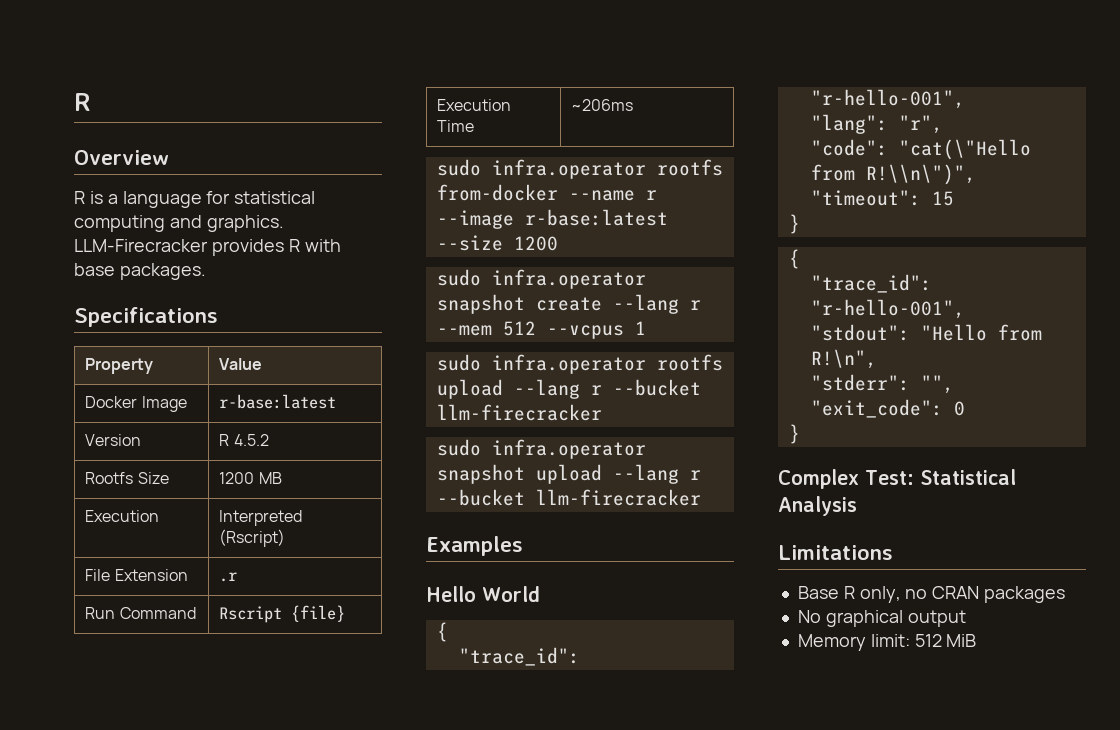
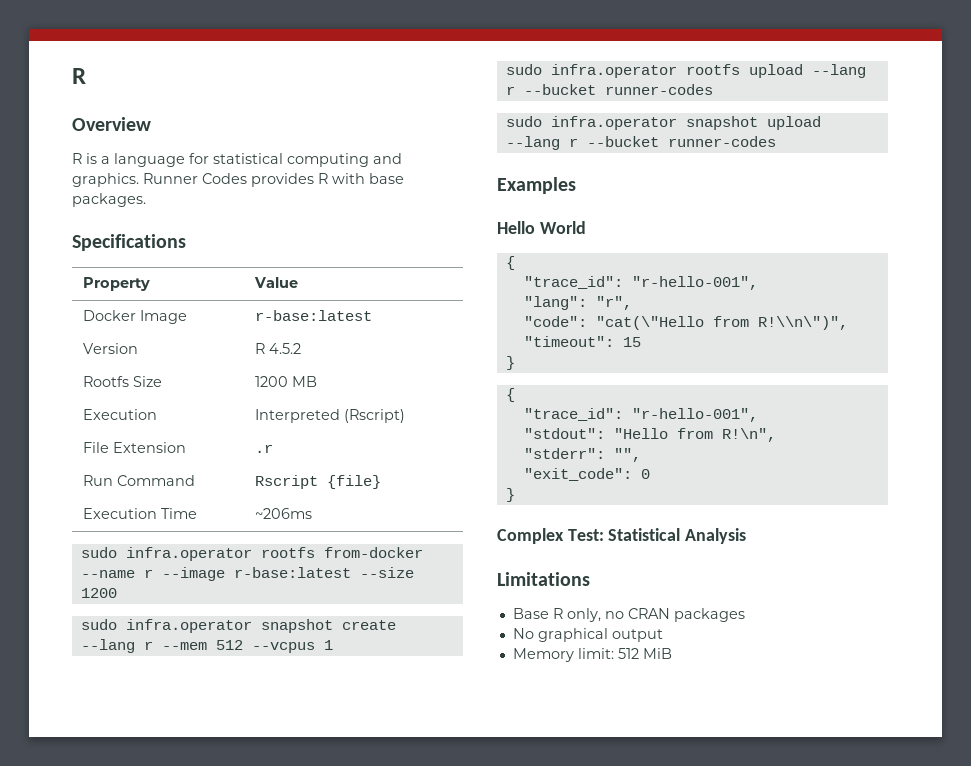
[74,239,208,252] LLM-Firecracker -> [143,173,247,184] Runner Codes
[436,404,602,421] llm-firecracker -> [604,84,713,95] runner-codes
[535,489,701,506] llm-firecracker -> [667,136,776,147] runner-codes

